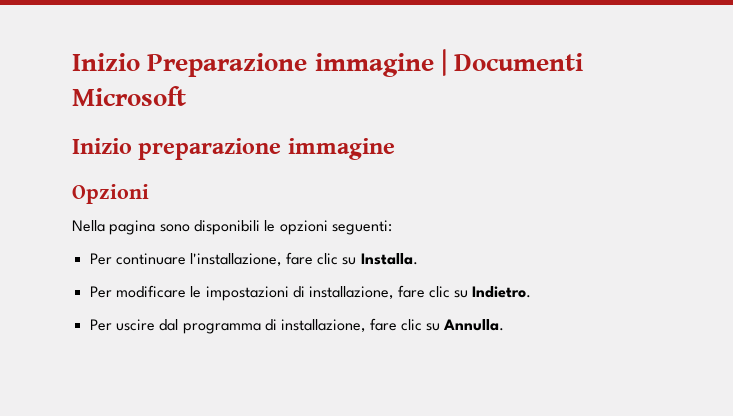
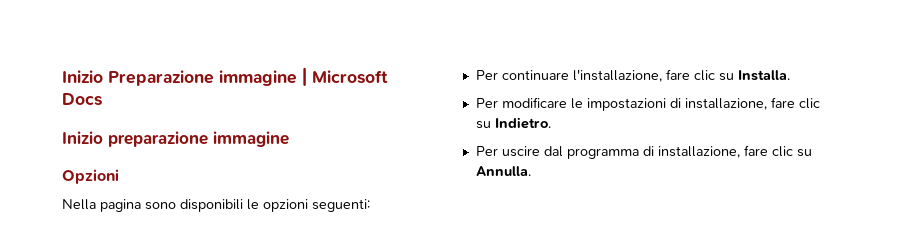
[454,53,584,71] Documenti -> (307, 76) none
(186, 96) none -> [62,93,102,106] Docs

